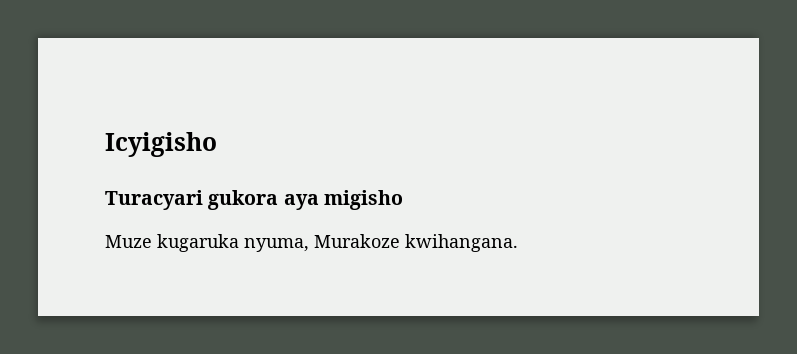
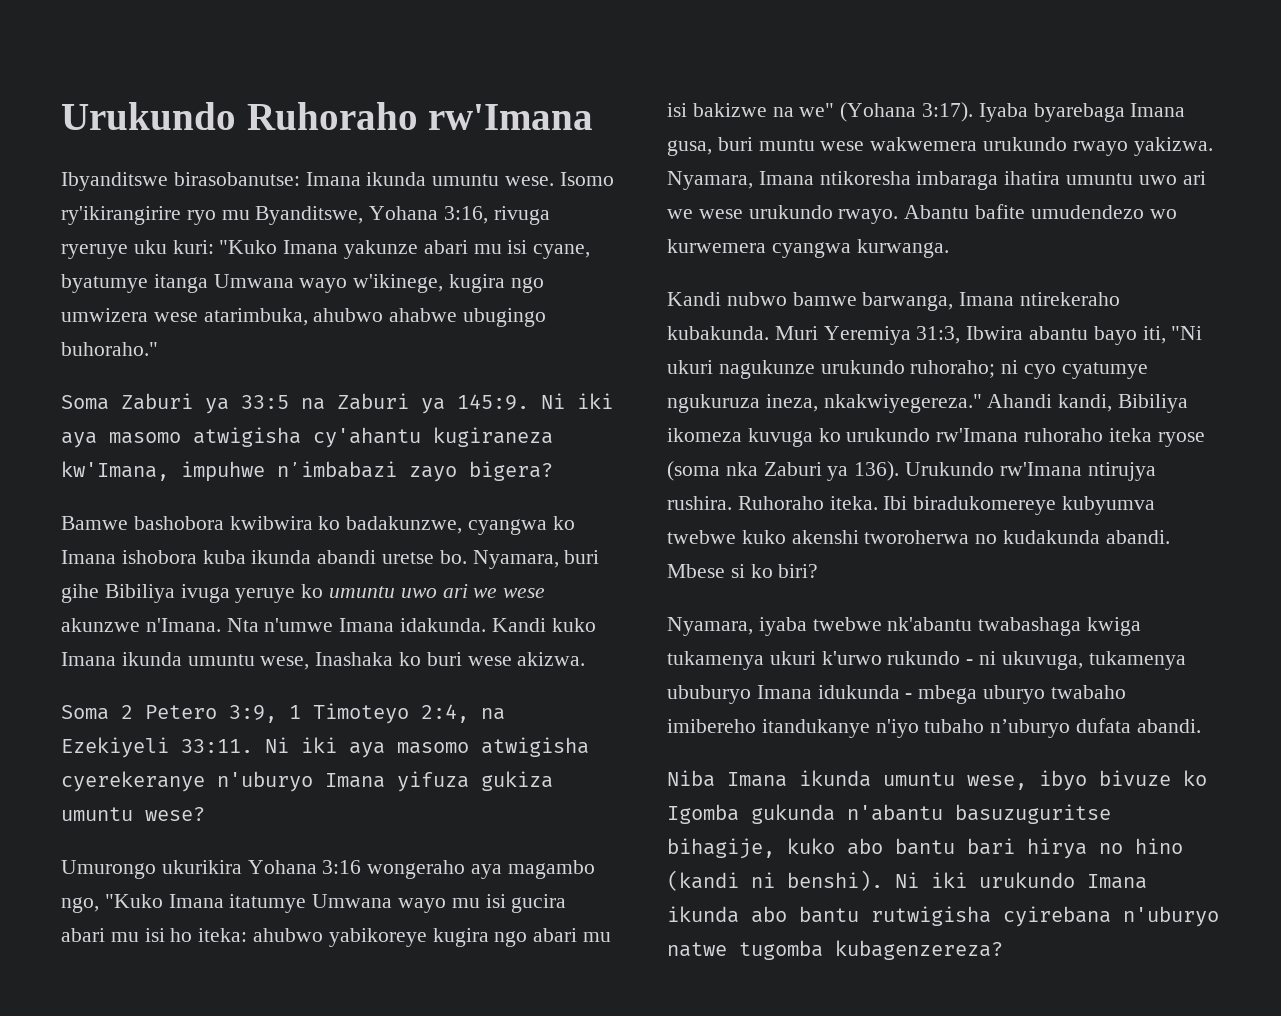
[105,132,217,157] [105,190,403,210] [105,234,518,252] Icyigisho // Turacyari gukora aya migisho // Muze kugaruka nyuma, Murakoze kwihangana. -> [61,102,594,130] [61,172,614,191] [61,206,550,225] [61,240,591,259] [61,274,544,293] [61,308,547,327] [61,342,158,356] [61,393,613,414] [61,427,553,448] [61,461,553,482] [61,516,575,535] [61,550,600,569] [61,584,546,603] [61,618,596,632] [61,652,586,670] [61,703,505,724] [61,737,589,758] [61,771,553,792] [61,807,205,821] [61,860,595,879] [61,894,567,913] [61,928,612,947] [667,102,1186,122] [667,137,1213,156] [667,171,1206,190] [667,204,1177,224] [667,239,949,258] [667,292,1121,311] [667,326,1203,345] [667,360,1148,379] [667,394,1189,413] [667,428,1205,447] [667,461,1156,481] [667,496,1156,515] [667,530,1170,544] [667,564,819,578] [667,617,1142,636] [667,651,1186,670] [667,685,1126,704] [667,718,1201,738] [667,770,1207,791] [667,804,1111,824] [667,838,1183,859] [667,870,1147,891] [667,906,1219,927] [667,940,1003,960] Urukundo Ruhoraho rw'Imana // Ibyanditswe birasobanutse: Imana ikunda umuntu wese. Isomo ry'ikirangirire ryo mu Byanditswe, Yohana 3:16, rivuga ryeruye uku kuri: "Kuko Imana yakunze abari mu isi cyane, byatumye itanga Umwana wayo w'ikinege, kugira ngo umwizera wese atarimbuka, ahubwo ahabwe ubugingo buhoraho." // Soma Zaburi ya 33:5 na Zaburi ya 145:9. Ni iki aya masomo atwigisha cy'ahantu kugiraneza kw'Imana, impuhwe nʼimbabazi zayo bigera? // Bamwe bashobora kwibwira ko badakunzwe, cyangwa ko Imana ishobora kuba ikunda abandi uretse bo. Nyamara, buri gihe Bibiliya ivuga yeruye ko umuntu uwo ari we wese akunzwe n'Imana. Nta n'umwe Imana idakunda. Kandi kuko Imana ikunda umuntu wese, Inashaka ko buri wese akizwa. // Soma 2 Petero 3:9, 1 Timoteyo 2:4, na Ezekiyeli 33:11. Ni iki aya masomo atwigisha cyerekeranye n'uburyo Imana yifuza gukiza umuntu wese? // Umurongo ukurikira Yohana 3:16 wongeraho aya magambo ngo, "Kuko Imana itatumye Umwana wayo mu isi gucira abari mu isi ho iteka: ahubwo yabikoreye kugira ngo abari mu isi bakizwe na we" (Yohana 3:17). Iyaba byarebaga Imana gusa, buri muntu wese wakwemera urukundo rwayo yakizwa. Nyamara, Imana ntikoresha imbaraga ihatira umuntu uwo ari we wese urukundo rwayo. Abantu bafite umudendezo wo kurwemera cyangwa kurwanga. // Kandi nubwo bamwe barwanga, Imana ntirekeraho kubakunda. Muri Yeremiya 31:3, Ibwira abantu bayo iti, "Ni ukuri nagukunze urukundo ruhoraho; ni cyo cyatumye ngukuruza ineza, nkakwiyegereza." Ahandi kandi, Bibiliya ikomeza kuvuga ko urukundo rw'Imana ruhoraho iteka ryose (soma nka Zaburi ya 136). Urukundo rw'Imana ntirujya rushira. Ruhoraho iteka. Ibi biradukomereye kubyumva twebwe kuko akenshi tworoherwa no kudakunda abandi. Mbese si ko biri? // Nyamara, iyaba twebwe nk'abantu twabashaga kwiga tukamenya ukuri k'urwo rukundo - ni ukuvuga, tukamenya ububuryo Imana idukunda - mbega uburyo twabaho imibereho itandukanye n'iyo tubaho nʼuburyo dufata abandi. // Niba Imana ikunda umuntu wese, ibyo bivuze ko Igomba gukunda n'abantu basuzuguritse bihagije, kuko abo bantu bari hirya no hino (kandi ni benshi). Ni iki urukundo Imana ikunda abo bantu rutwigisha cyirebana n'uburyo natwe tugomba kubagenzereza?

